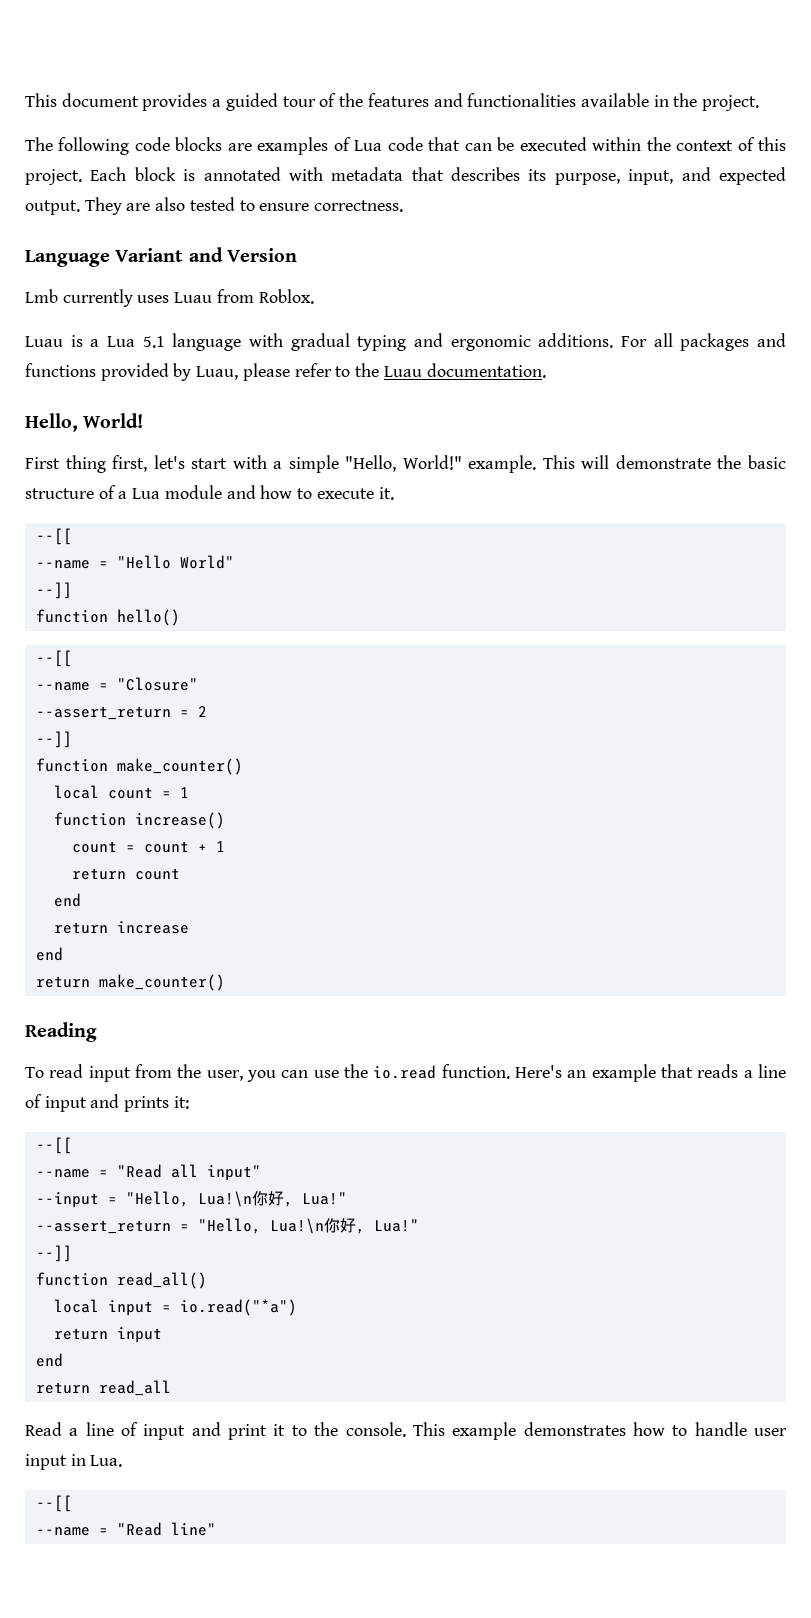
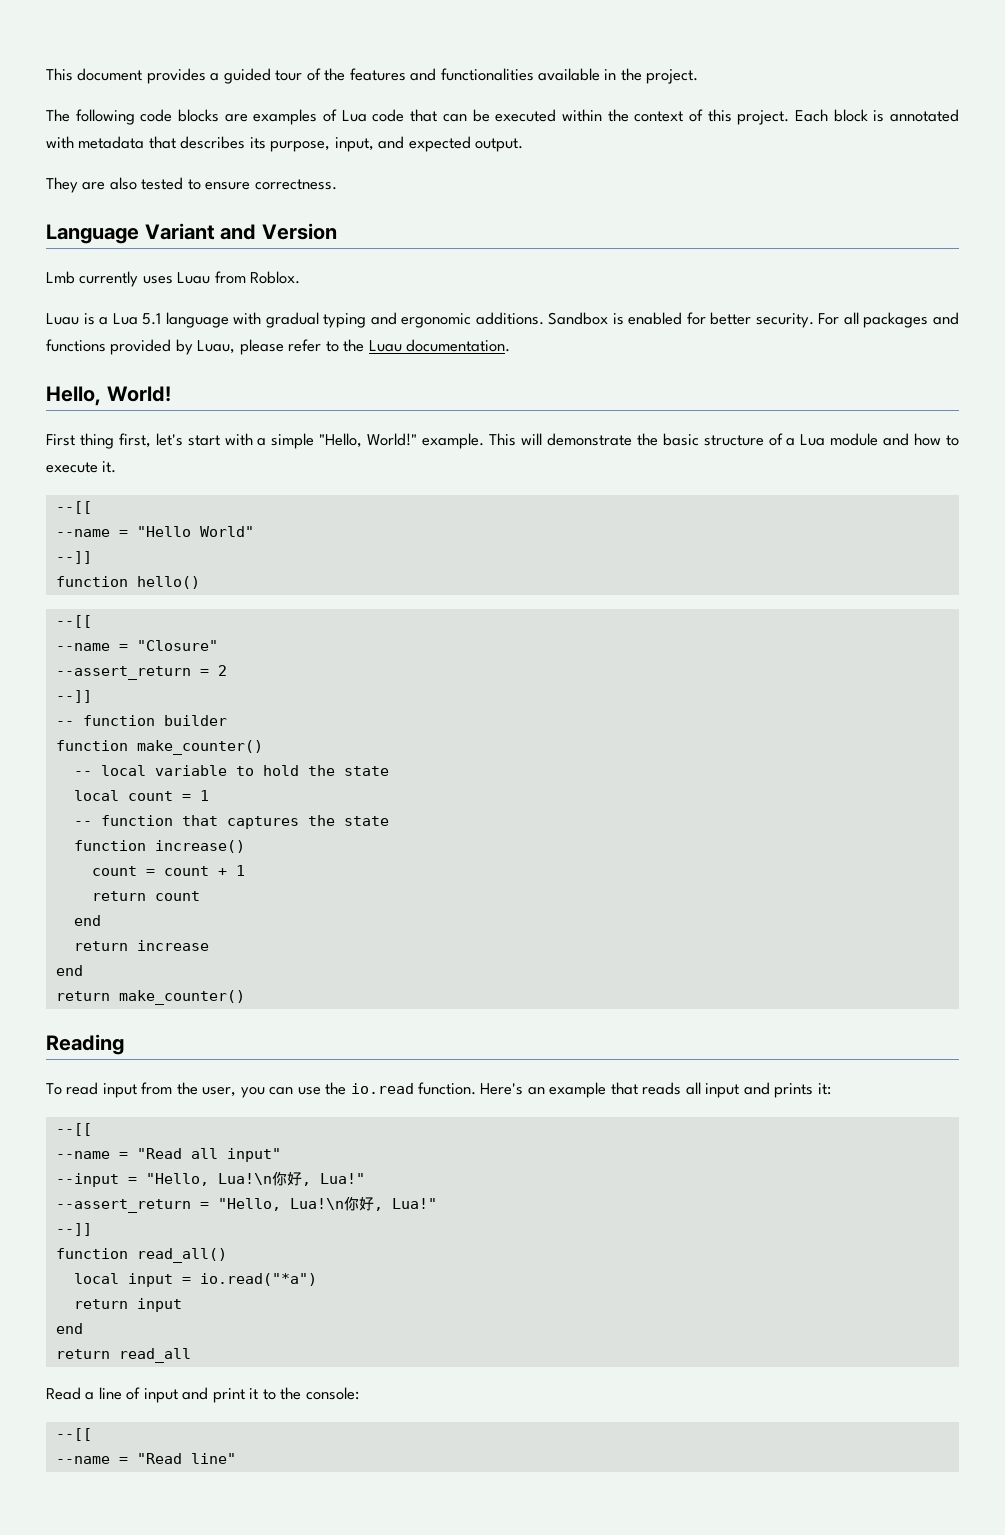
(80, 207) none -> (524, 145) //
(614, 340) none -> [548,312,814,328] Sandbox is enabled for better security.
(72, 739) none -> [55,715,227,726] // -- function builder
[53,785,189,799] local count = 1 -> [73,765,389,776] [73,790,209,801] [73,815,389,829] -- local variable to hold the state // local count = 1 // -- function that captures the state
[743,1064,787,1078] [25,1094,42,1108] a line of -> [685,1082,701,1095] all
[345,1422,788,1440] [25,1454,123,1470] console. This example demonstrates how to handle user input in Lua. -> [305,1387,359,1400] console:

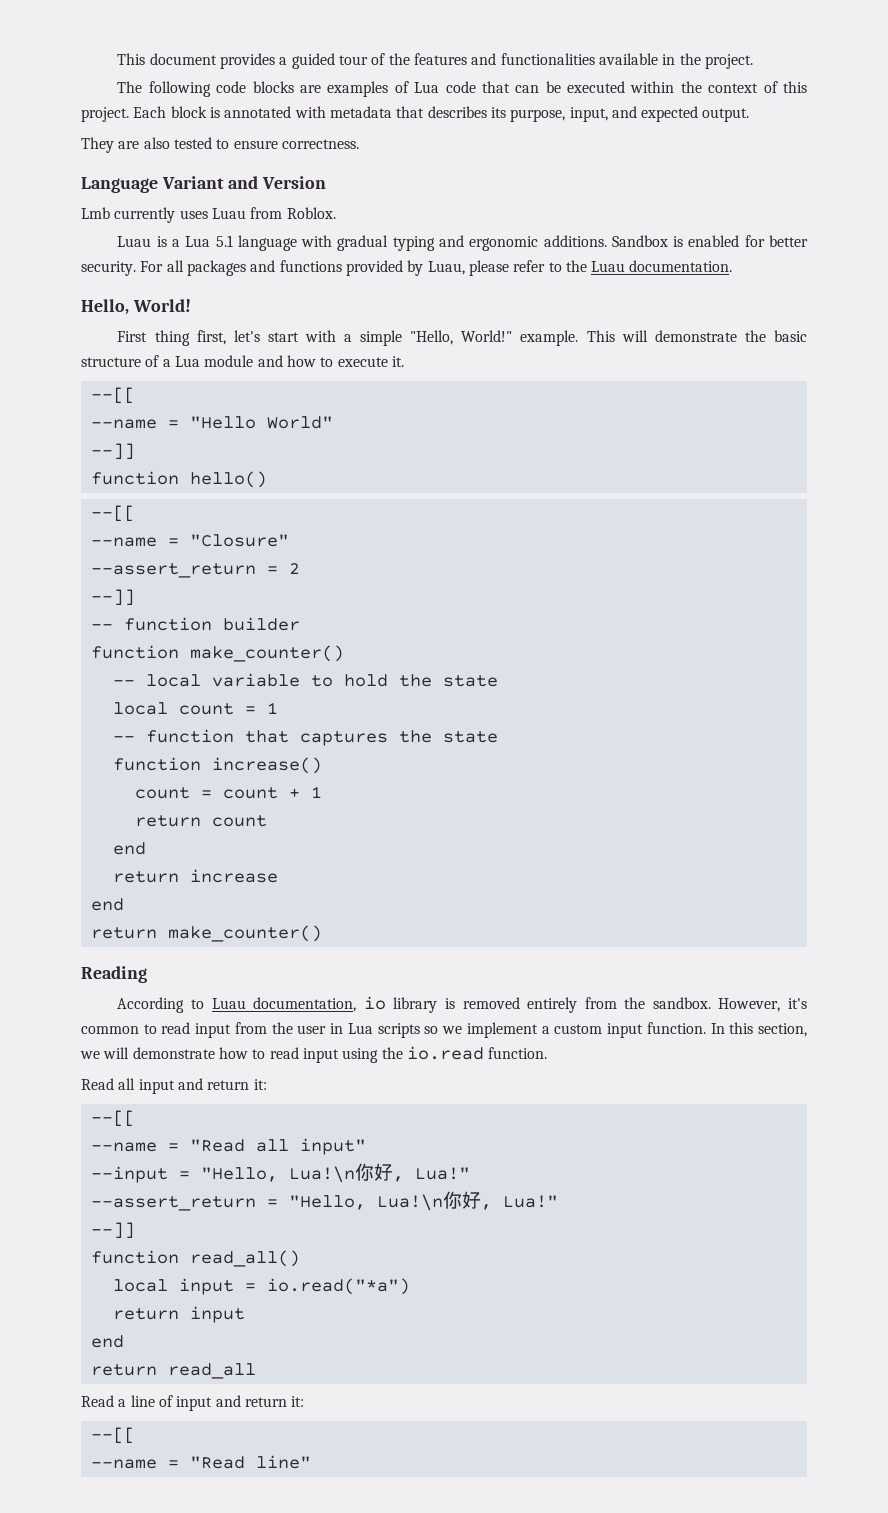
[46,1082,682,1098] To read input from the user, you can use the io.read function. Here's an example that reads -> [117,996,807,1013] [81,1022,807,1038] [80,1046,548,1063] [81,1078,114,1090] According to Luau documentation, io library is removed entirely from the sandbox. However, it's common to read input from the user in Lua scripts so we implement a custom input function. In this section, we will demonstrate how to read input using the io.read function. // Read
[774,1083,814,1098] prints -> [207,1080,250,1090] return
[212,1387,359,1403] print it to the console: -> [244,1396,305,1407] return it:

